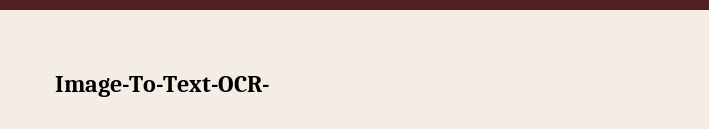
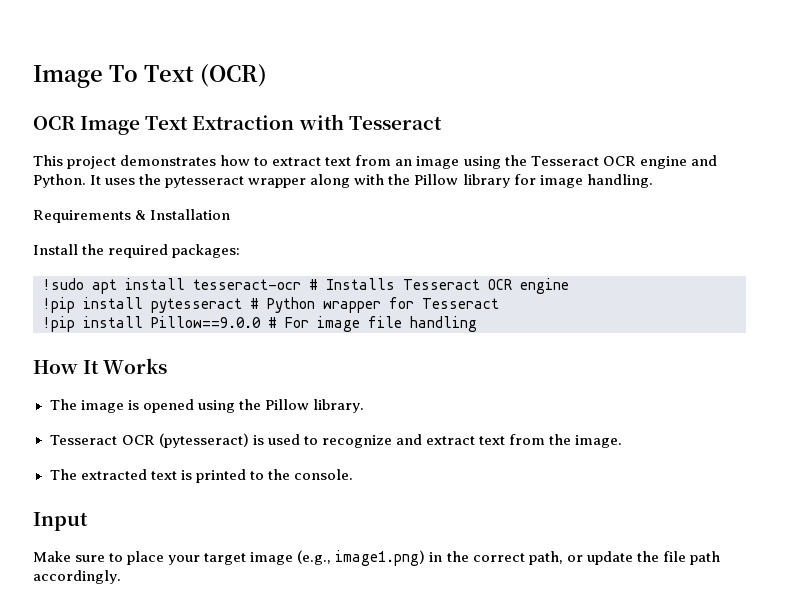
[55,76,269,97] Image-To-Text-OCR- -> [33,64,267,88] [33,114,442,135] [33,155,717,169] [33,174,653,188] [33,209,231,223] [33,244,241,258] [42,278,569,294] [42,297,499,313] [42,316,477,332] [33,358,168,374] [49,399,364,413] [49,433,623,448] [49,469,353,483] [33,512,88,531] [33,550,720,566] [33,570,121,584] Image To Text (OCR) // OCR Image Text Extraction with Tesseract // This project demonstrates how to extract text from an image using the Tesseract OCR engine and Python. It uses the pytesseract wrapper along with the Pillow library for image handling. // Requirements & Installation // Install the required packages: // !sudo apt install tesseract-ocr # Installs Tesseract OCR engine // !pip install pytesseract # Python wrapper for Tesseract // !pip install Pillow==9.0.0 # For image file handling // How It Works // The image is opened using the Pillow library. // Tesseract OCR (pytesseract) is used to recognize and extract text from the image. // The extracted text is printed to the console. // Input // Make sure to place your target image (e.g., image1.png) in the correct path, or update the file path accordingly.

